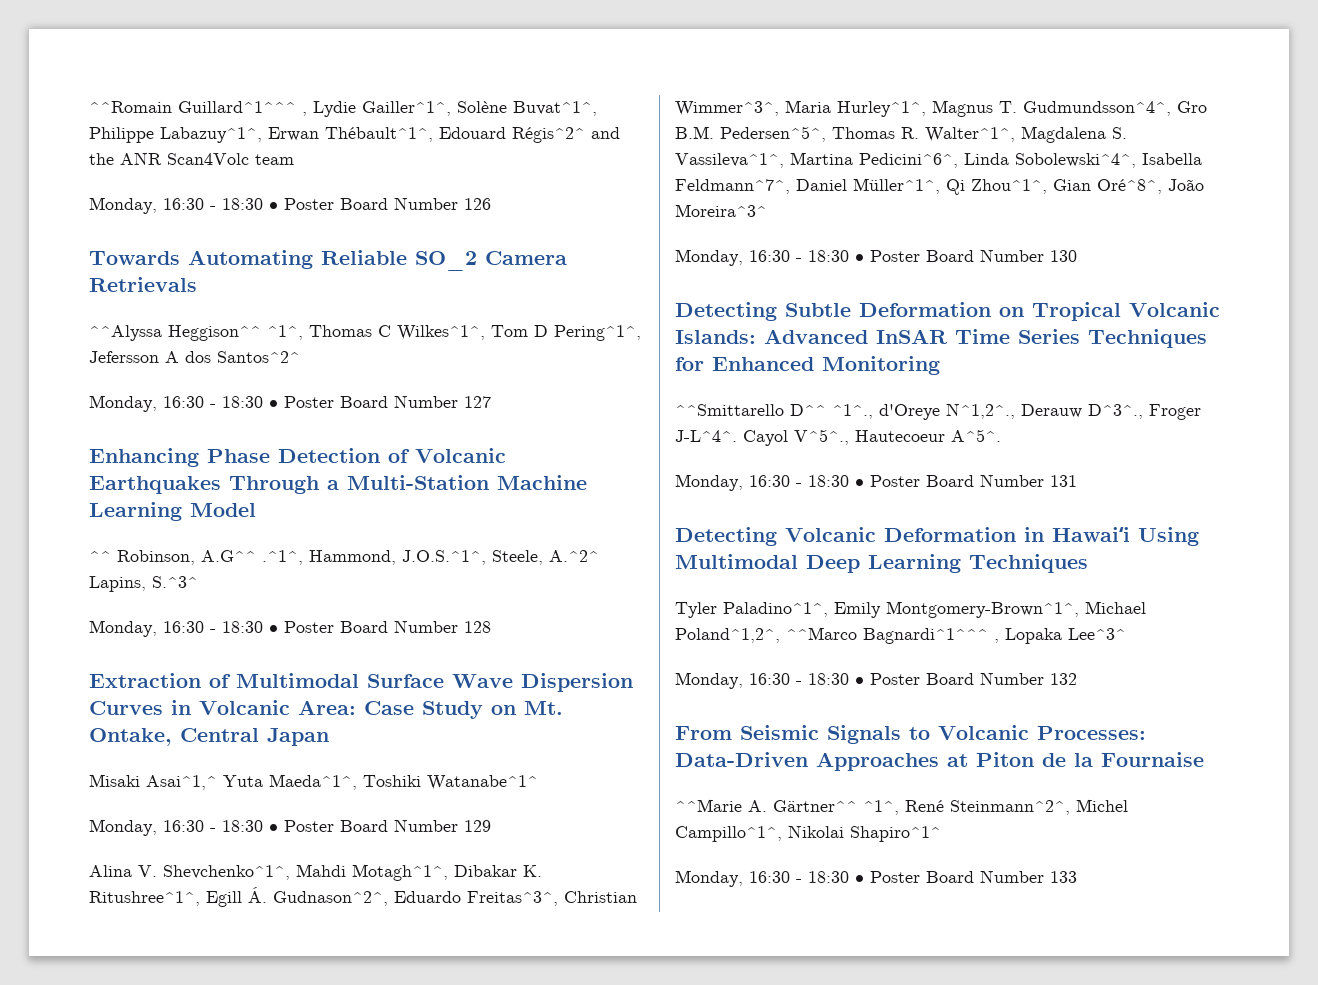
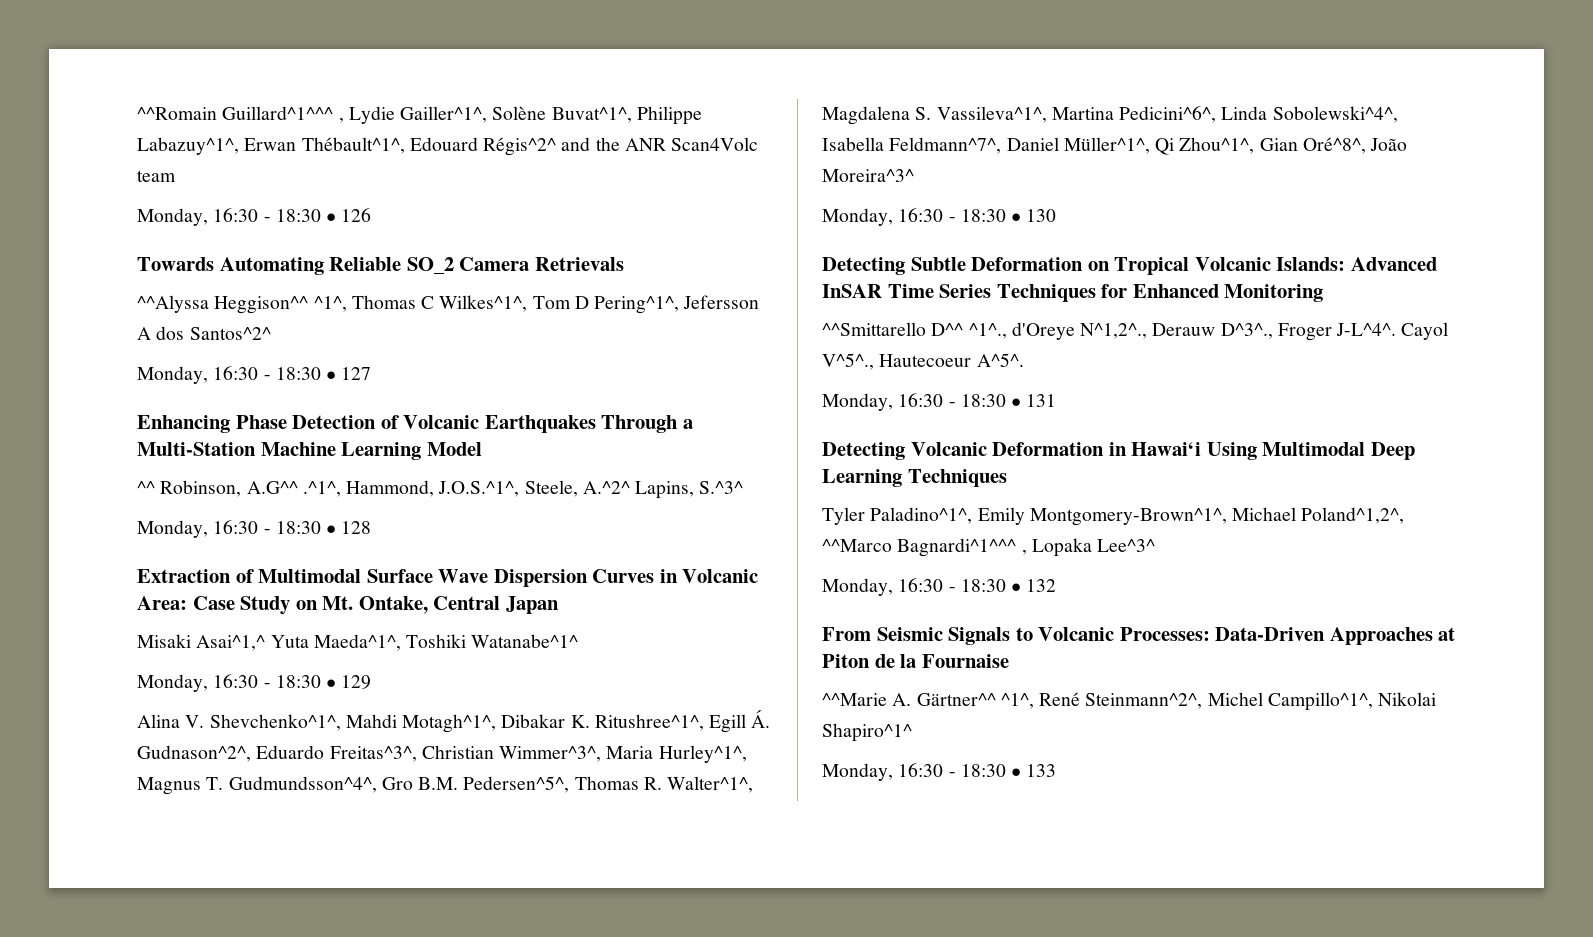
[284,197,458,210] Poster Board Number -> (337, 217) none
[284,395,458,408] Poster Board Number -> (337, 375) none
[284,620,458,633] Poster Board Number -> (337, 529) none
[284,819,458,832] Poster Board Number -> (337, 683) none
[870,249,1044,262] Poster Board Number -> (1022, 217) none
[870,474,1044,487] Poster Board Number -> (1022, 402) none
[870,672,1044,685] Poster Board Number -> (1022, 587) none
[870,870,1044,883] Poster Board Number -> (1022, 772) none

